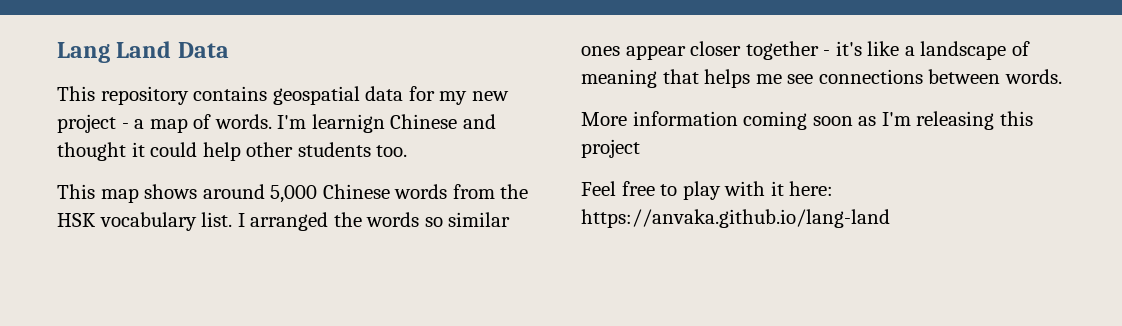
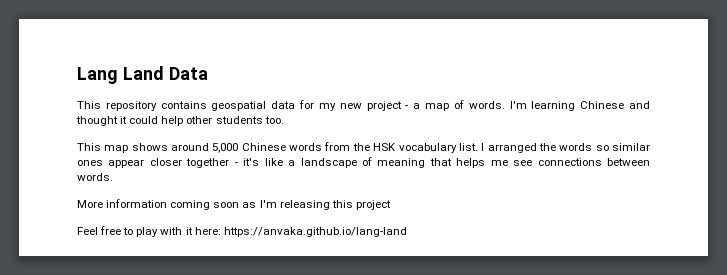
[311,114,385,133] learnign -> [531,101,576,111] learning

